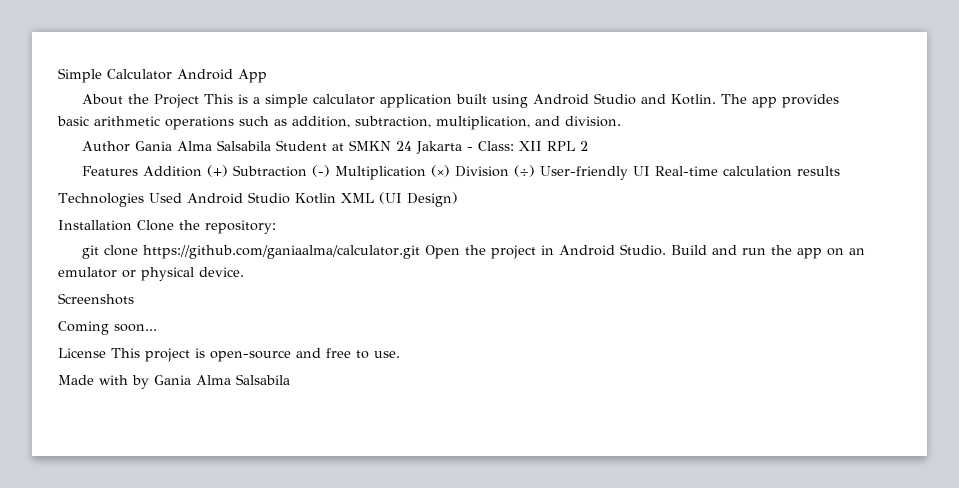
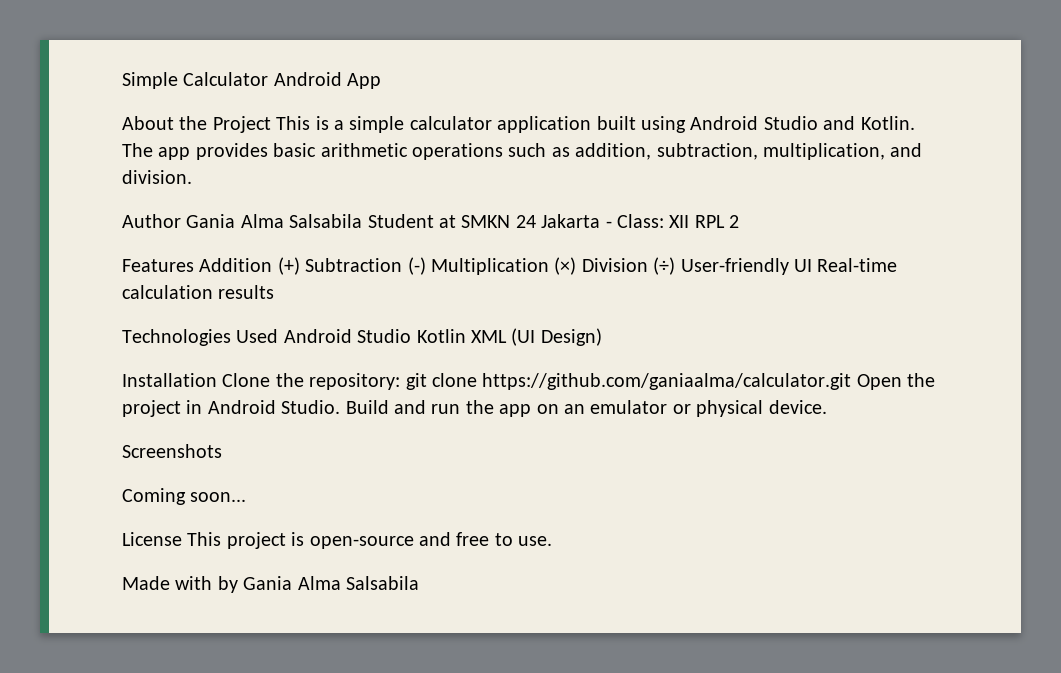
(276, 227) // -> (401, 381) none

